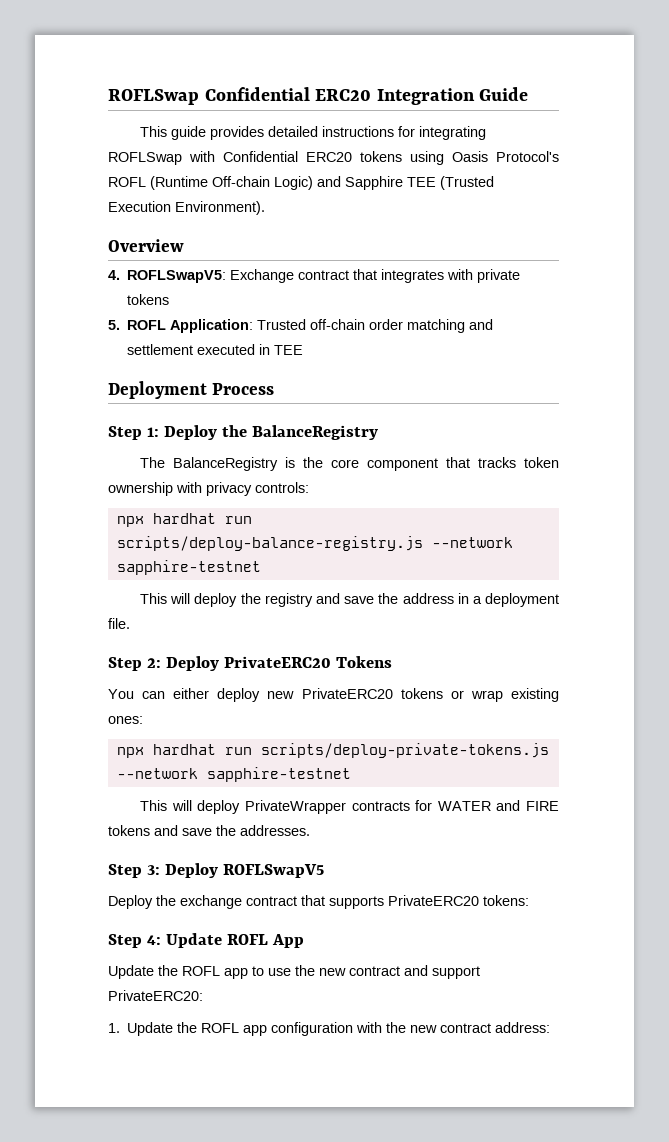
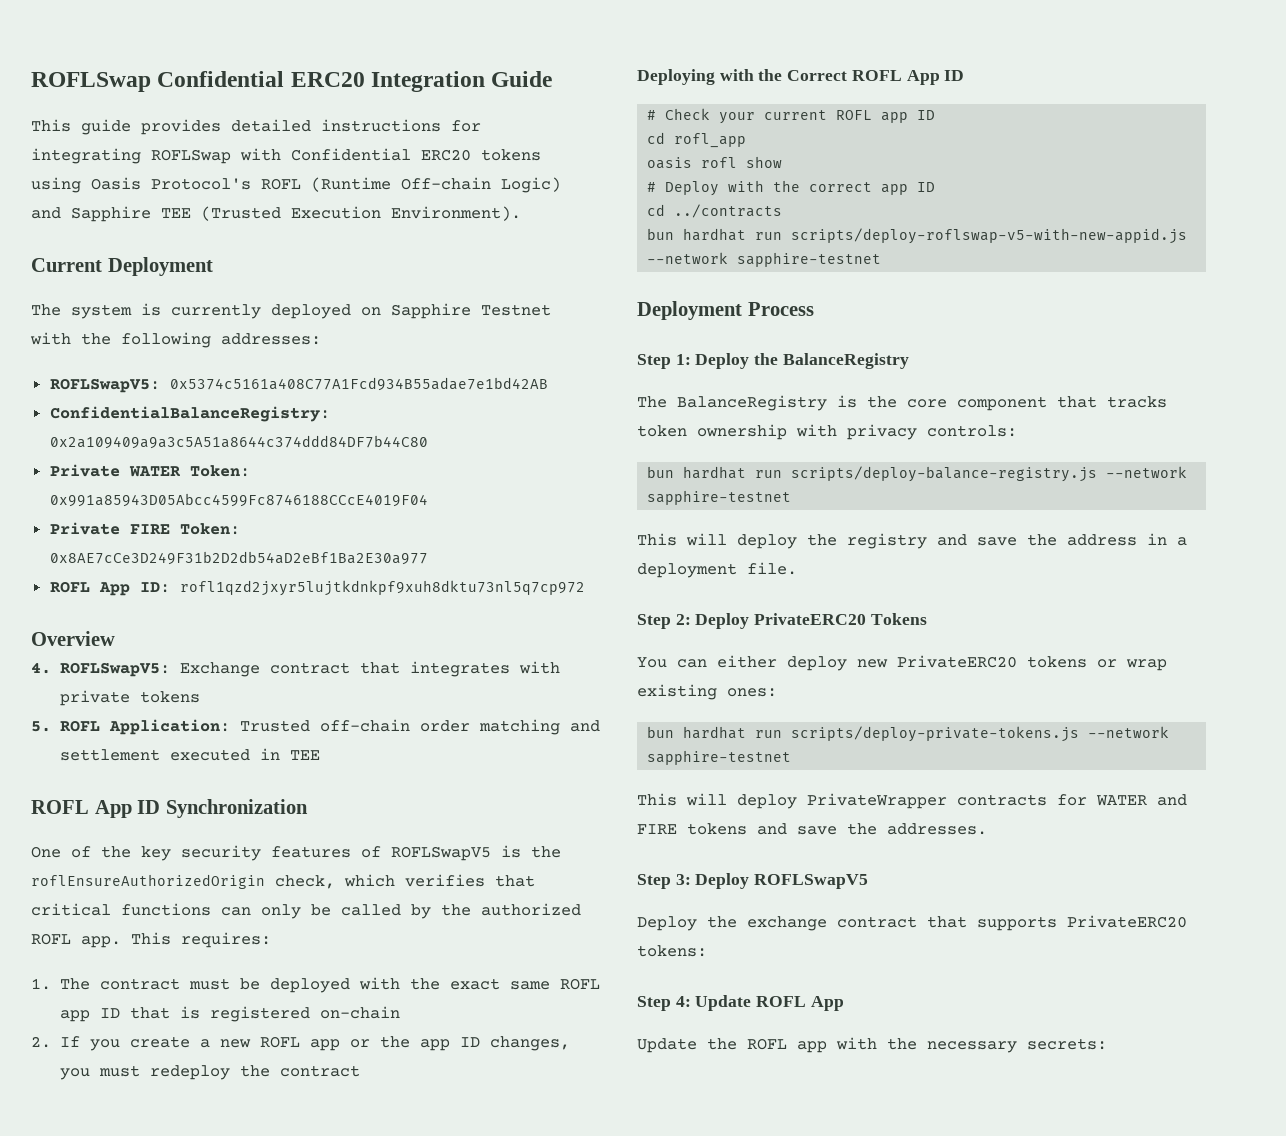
(265, 208) none -> [31,257,213,276] [31,303,551,319] [30,332,321,348] [49,377,548,393] [49,406,330,422] [49,435,428,449] [49,464,250,477] [49,493,428,507] [49,522,240,535] [49,551,428,565] [49,580,585,596] // Current Deployment // The system is currently deployed on Sapphire Testnet with the following addresses: // ROFLSwapV5: 0x5374c5161a408C77A1Fcd934B55adae7e1bd42AB // ConfidentialBalanceRegistry: 0x2a109409a9a3c5A51a8644c374ddd84DF7b44C80 // Private WATER Token: 0x991a85943D05Abcc4599Fc8746188CCcE4019F04 // Private FIRE Token: 0x8AE7cCe3D249F31b2D2db54aD2eBf1Ba2E30a977 // ROFL App ID: rofl1qzd2jxyr5lujtkdnkpf9xuh8dktu73nl5q7cp972
(304, 350) none -> [31,799,308,818] [31,845,561,861] [31,874,535,889] [31,903,581,919] [31,932,271,948] [31,977,600,993] [59,1006,400,1022] [31,1036,570,1051] [59,1065,360,1080] [637,69,965,85] [647,108,936,124] [647,132,747,148] [647,156,783,169] [647,180,936,196] [647,204,783,218] [647,228,1188,244] [647,252,882,267] // ROFL App ID Synchronization // One of the key security features of ROFLSwapV5 is the roflEnsureAuthorizedOrigin check, which verifies that critical functions can only be called by the authorized ROFL app. This requires: // 1. The contract must be deployed with the exact same ROFL app ID that is registered on-chain // 2. If you create a new ROFL app or the app ID changes, you must redeploy the contract // Deploying with the Correct ROFL App ID // # Check your current ROFL app ID // cd rofl_app // oasis rofl show // # Deploy with the correct app ID // cd ../contracts // bun hardhat run scripts/deploy-roflswap-v5-with-new-appid.js --network sapphire-testnet
[116,516,144,527] npx -> [647,466,675,478] bun
[116,747,144,758] npx -> [647,726,675,738] bun
[252,965,480,979] [108,990,203,1001] [108,1022,551,1036] to use the new contract and support PrivateERC20: // 1. Update the ROFL app configuration with the new contract address: -> [836,1037,1107,1053] with the necessary secrets:

